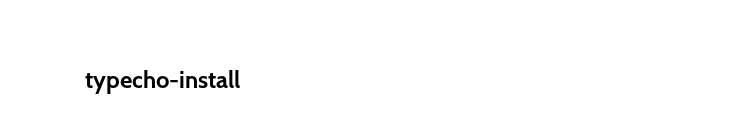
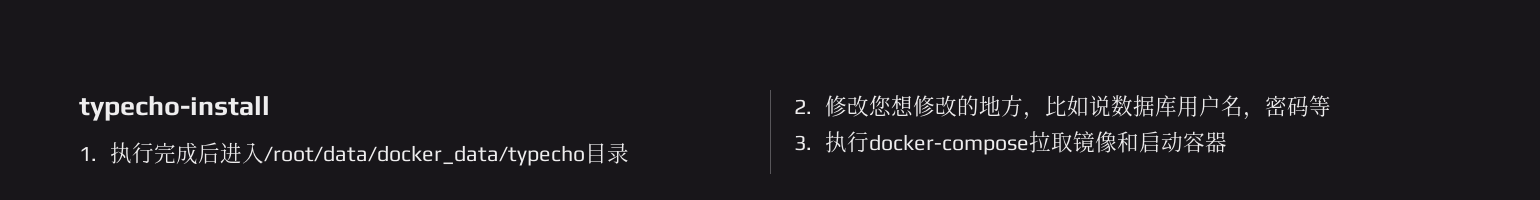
(240, 82) none -> [79,142,630,166] [794,95,1332,120] [794,131,1228,155] // 1.执行完成后进入/root/data/docker_data/typecho目录 // 2.修改您想修改的地方，比如说数据库用户名，密码等 // 3.执行docker-compose拉取镜像和启动容器

